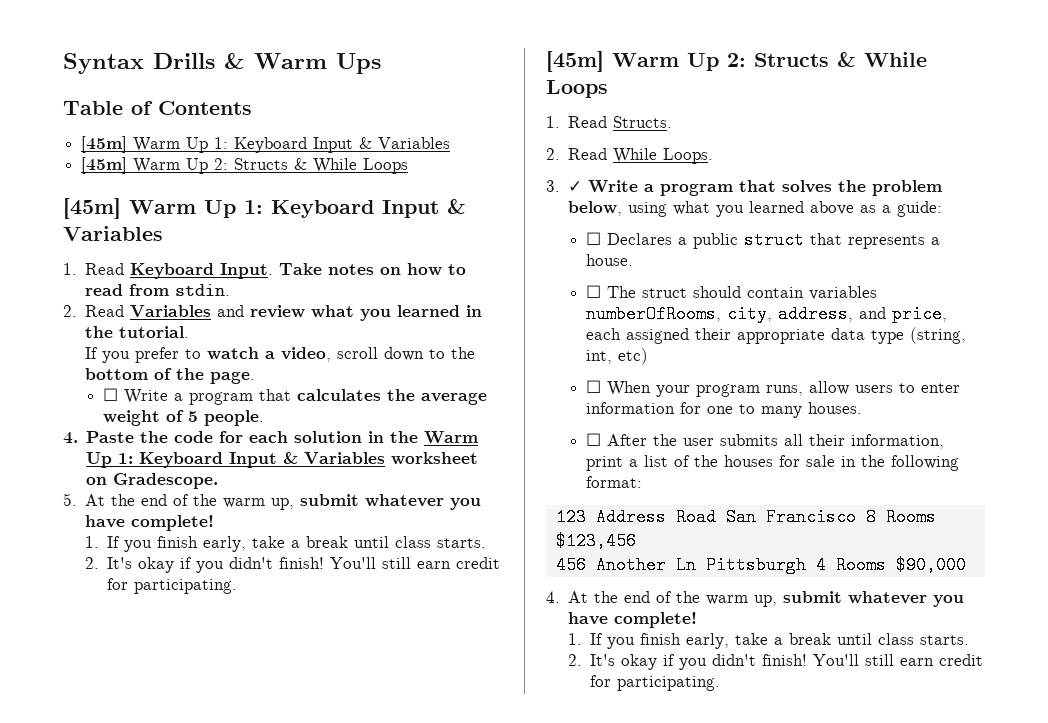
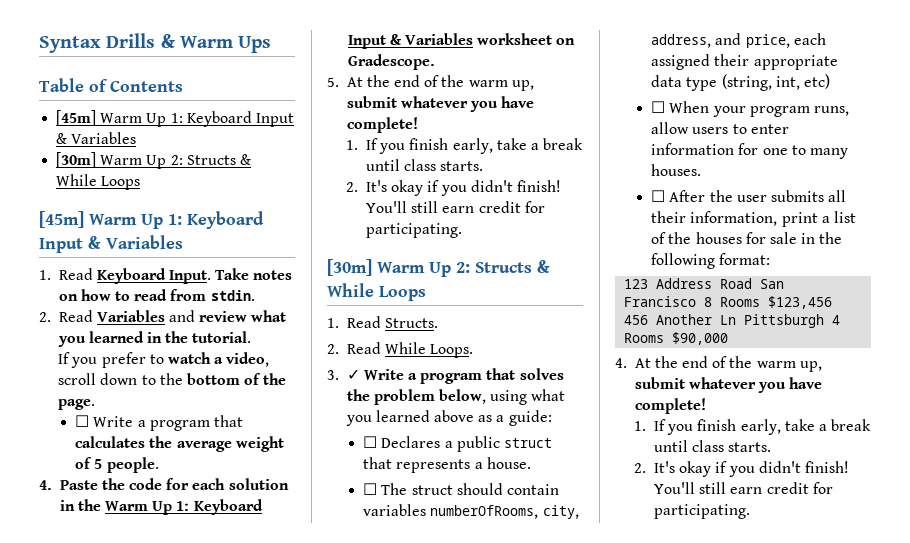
[81,157,128,174] [45m] -> [56,152,97,168] [30m]
[546,51,604,72] [45m] -> [327,259,372,276] [30m]

